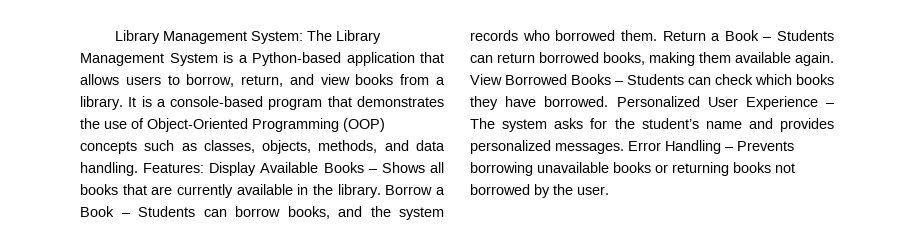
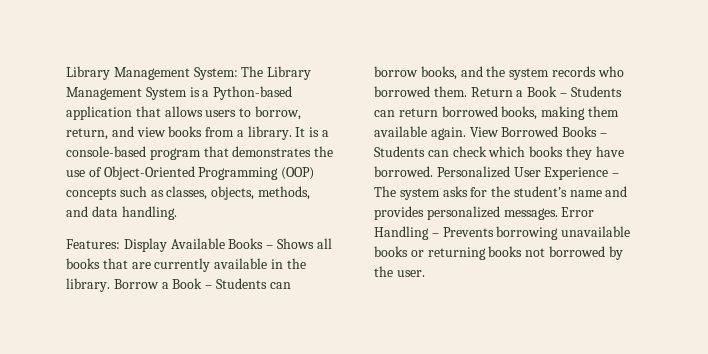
(138, 169) none -> (177, 213) //

